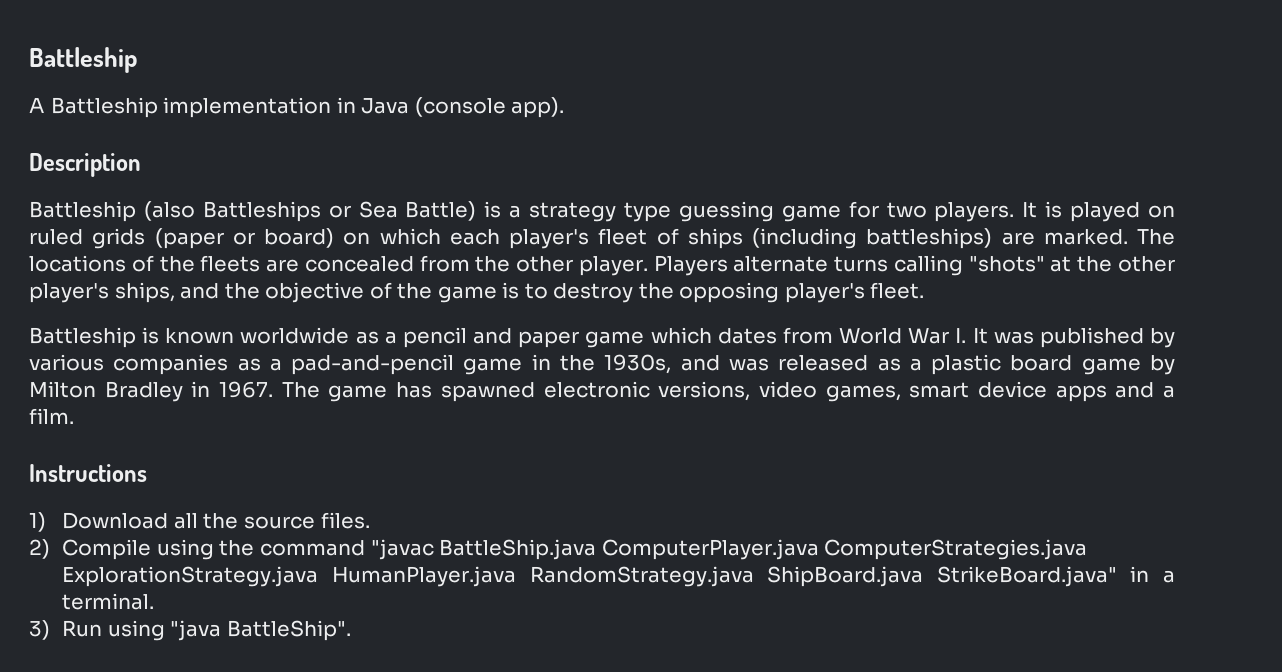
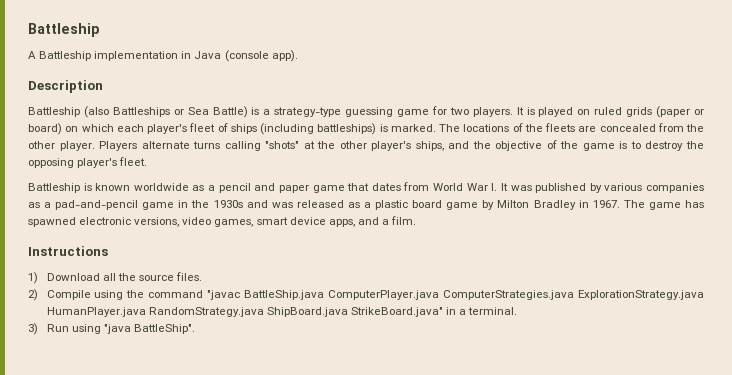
[529,202,672,222] strategy type -> [274,107,342,117] strategy-type
[1001,232,1035,245] are -> [379,124,388,132] is
[650,327,712,344] which -> [347,183,370,191] that
[604,354,672,374] 1930s, -> [213,200,243,208] 1930s
[1055,385,1107,402] apps -> [328,219,355,227] apps,

